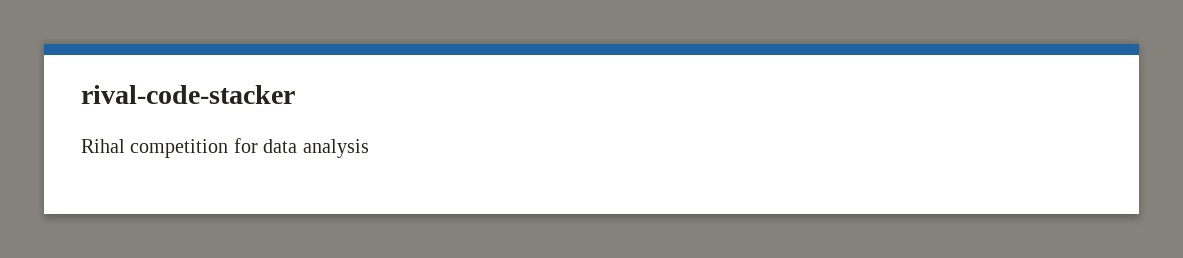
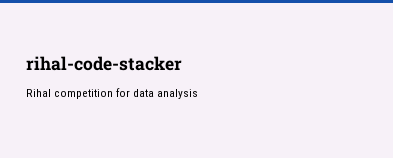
[81,85,295,104] rival-code-stacker -> [26,56,182,71] rihal-code-stacker

